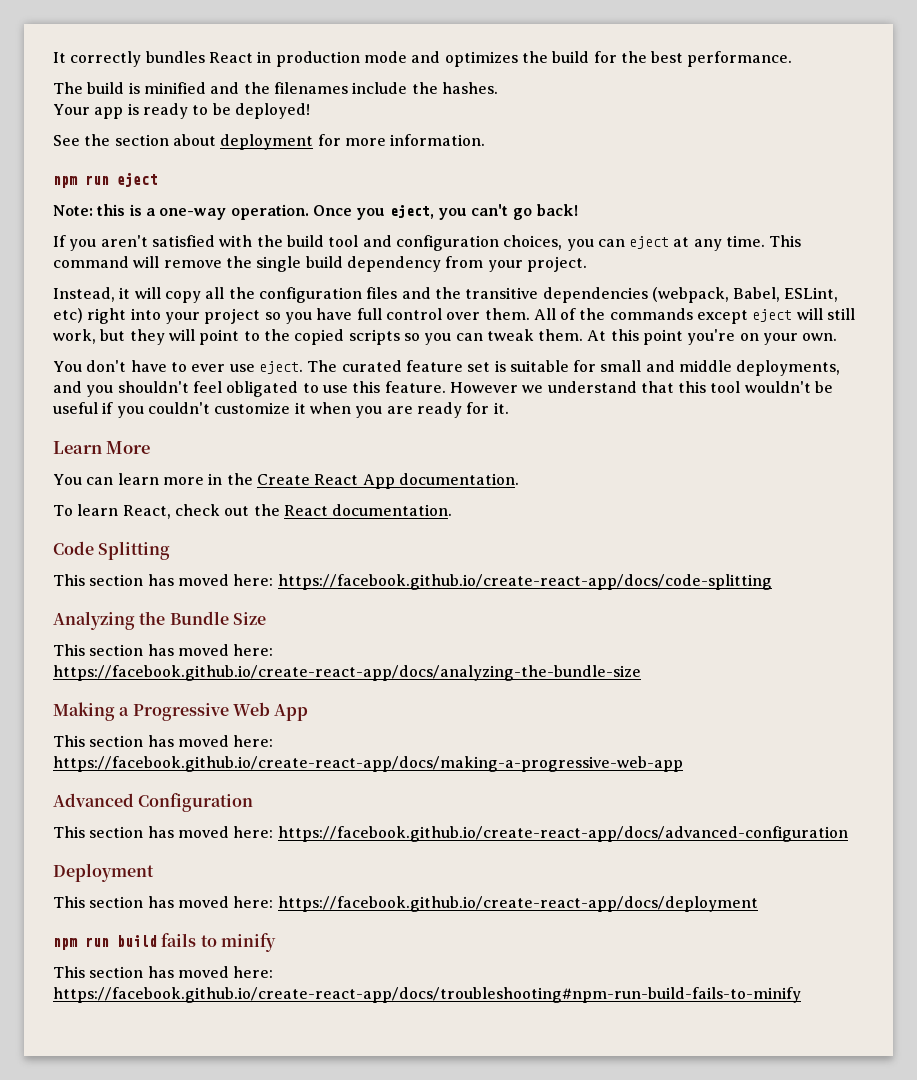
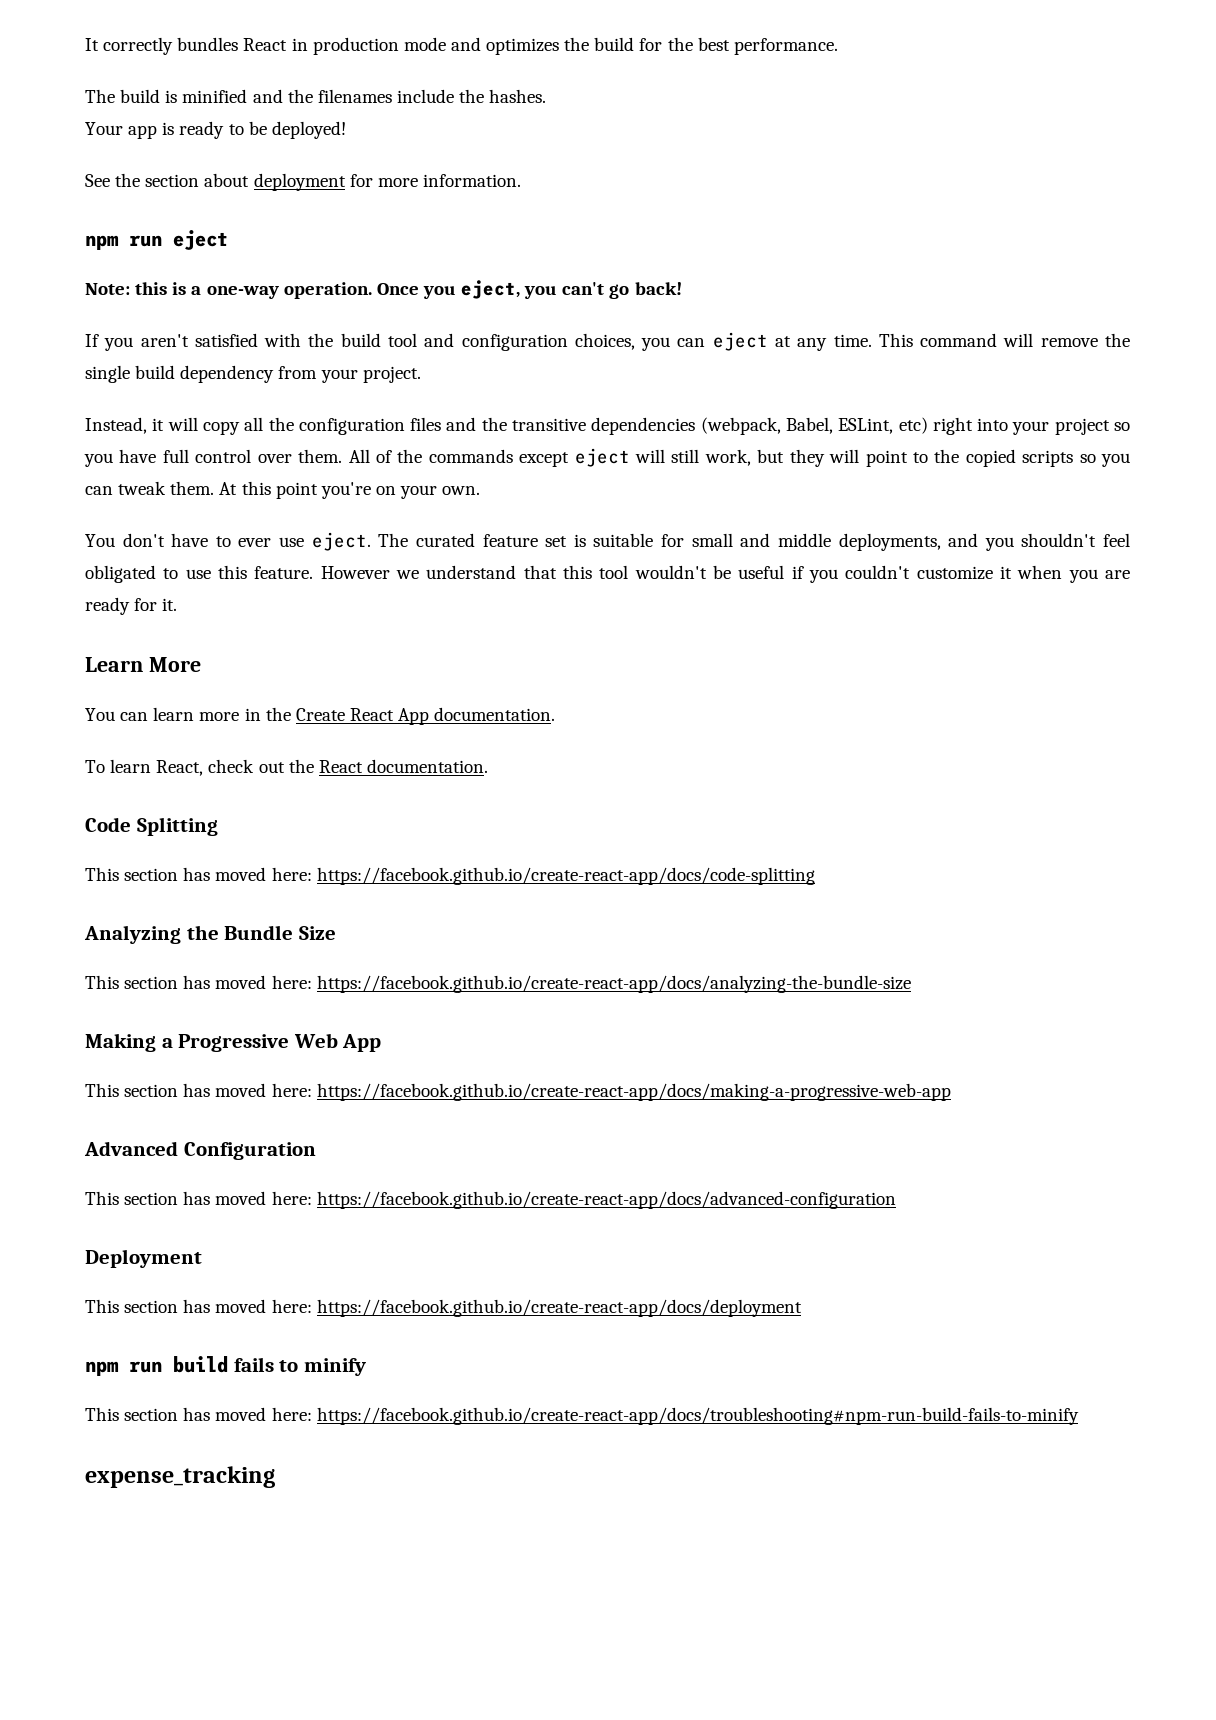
(801, 995) none -> [85,1466,275,1488] // expense_tracking

